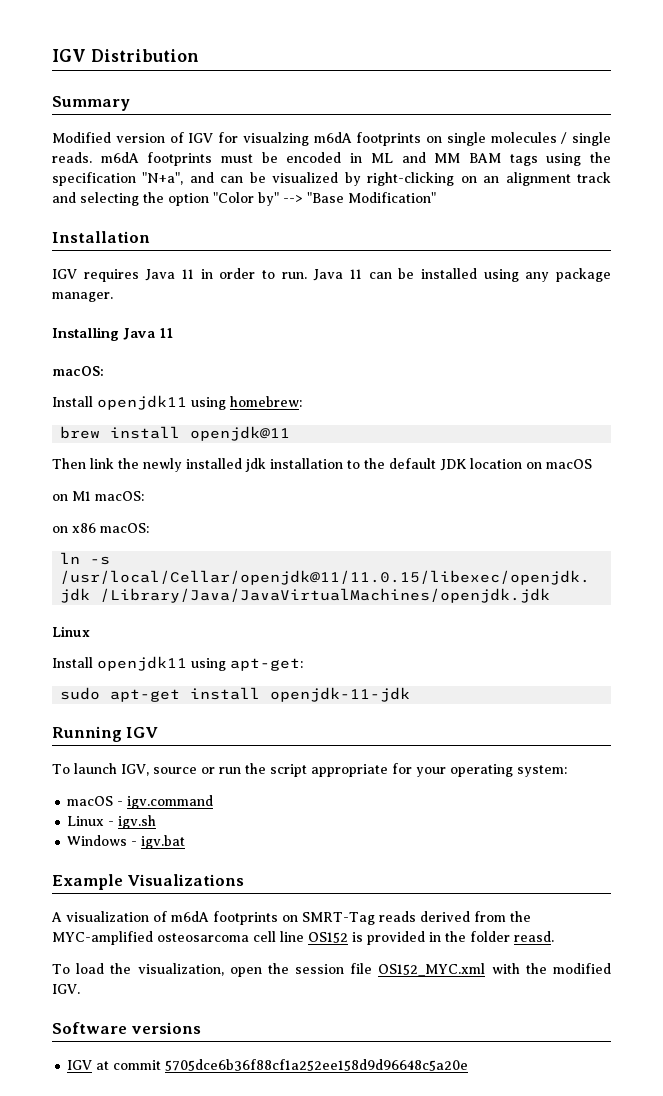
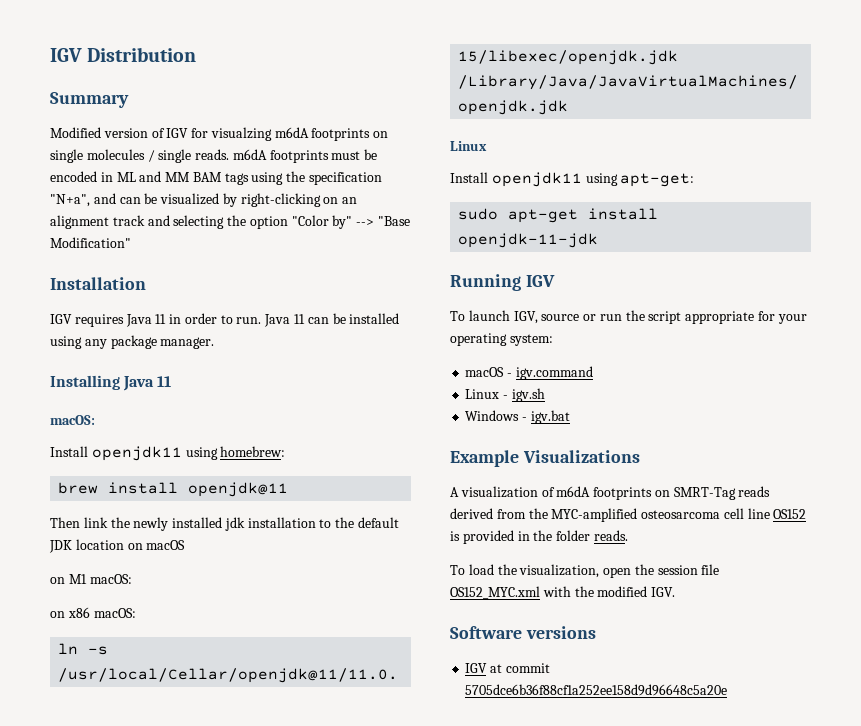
[514,931,554,942] reasd. -> [593,530,628,541] reads.

